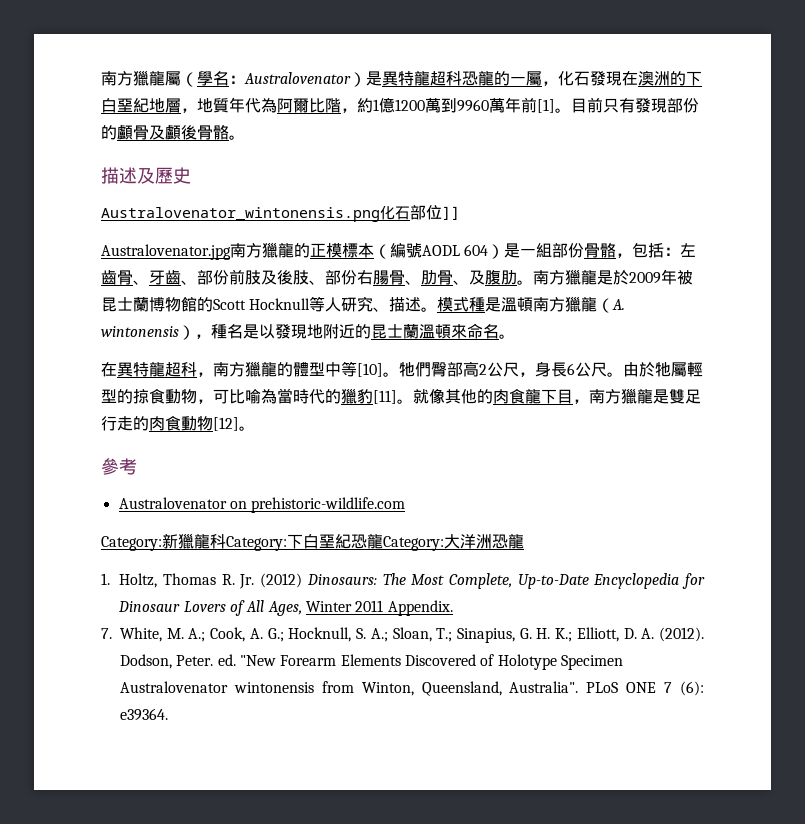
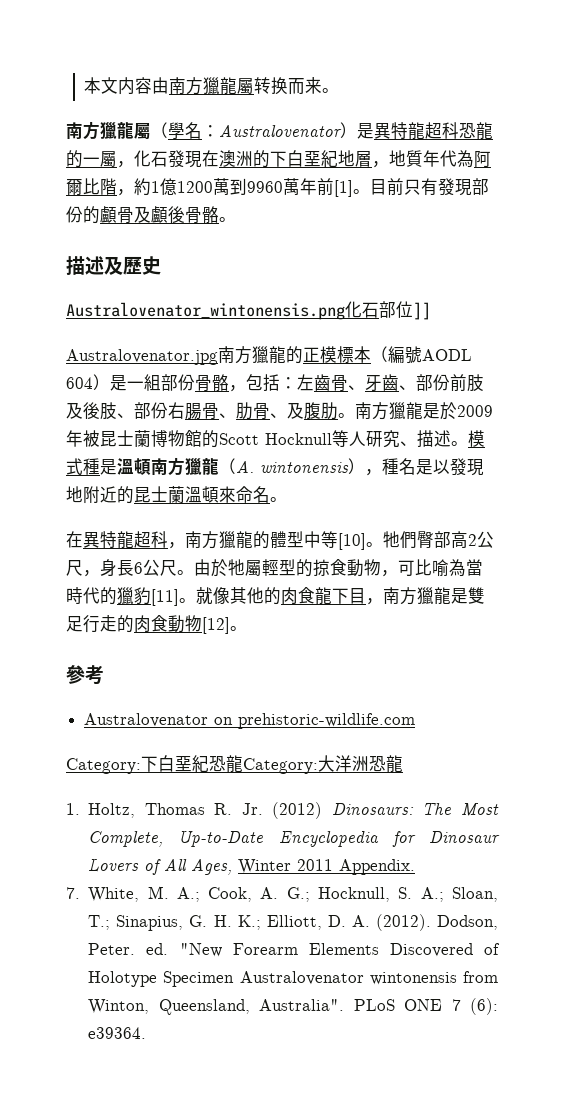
(101, 78) none -> [84,77,340,95] 本文内容由南方獵龍屬转换而来。 //
[162,533,287,551] 新獵龍科Category: -> (141, 766) none

